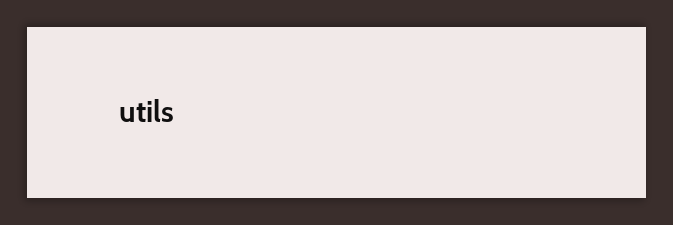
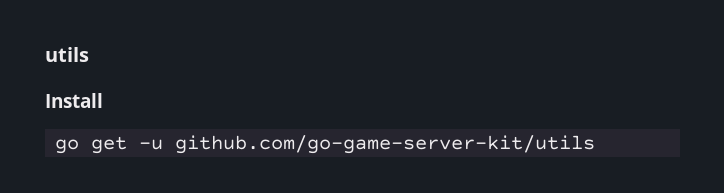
(174, 110) none -> [45,93,103,108] [55,135,596,154] // Install // go get -u github.com/go-game-server-kit/utils

